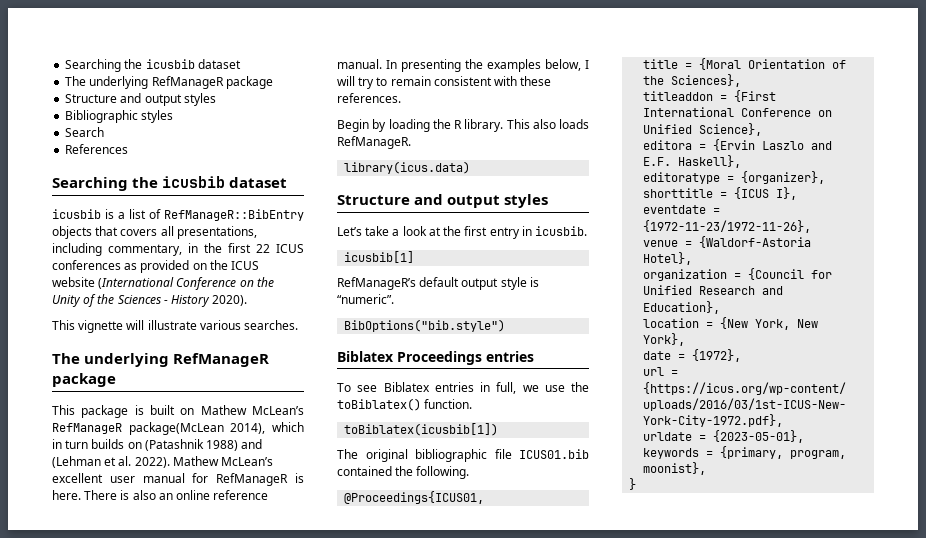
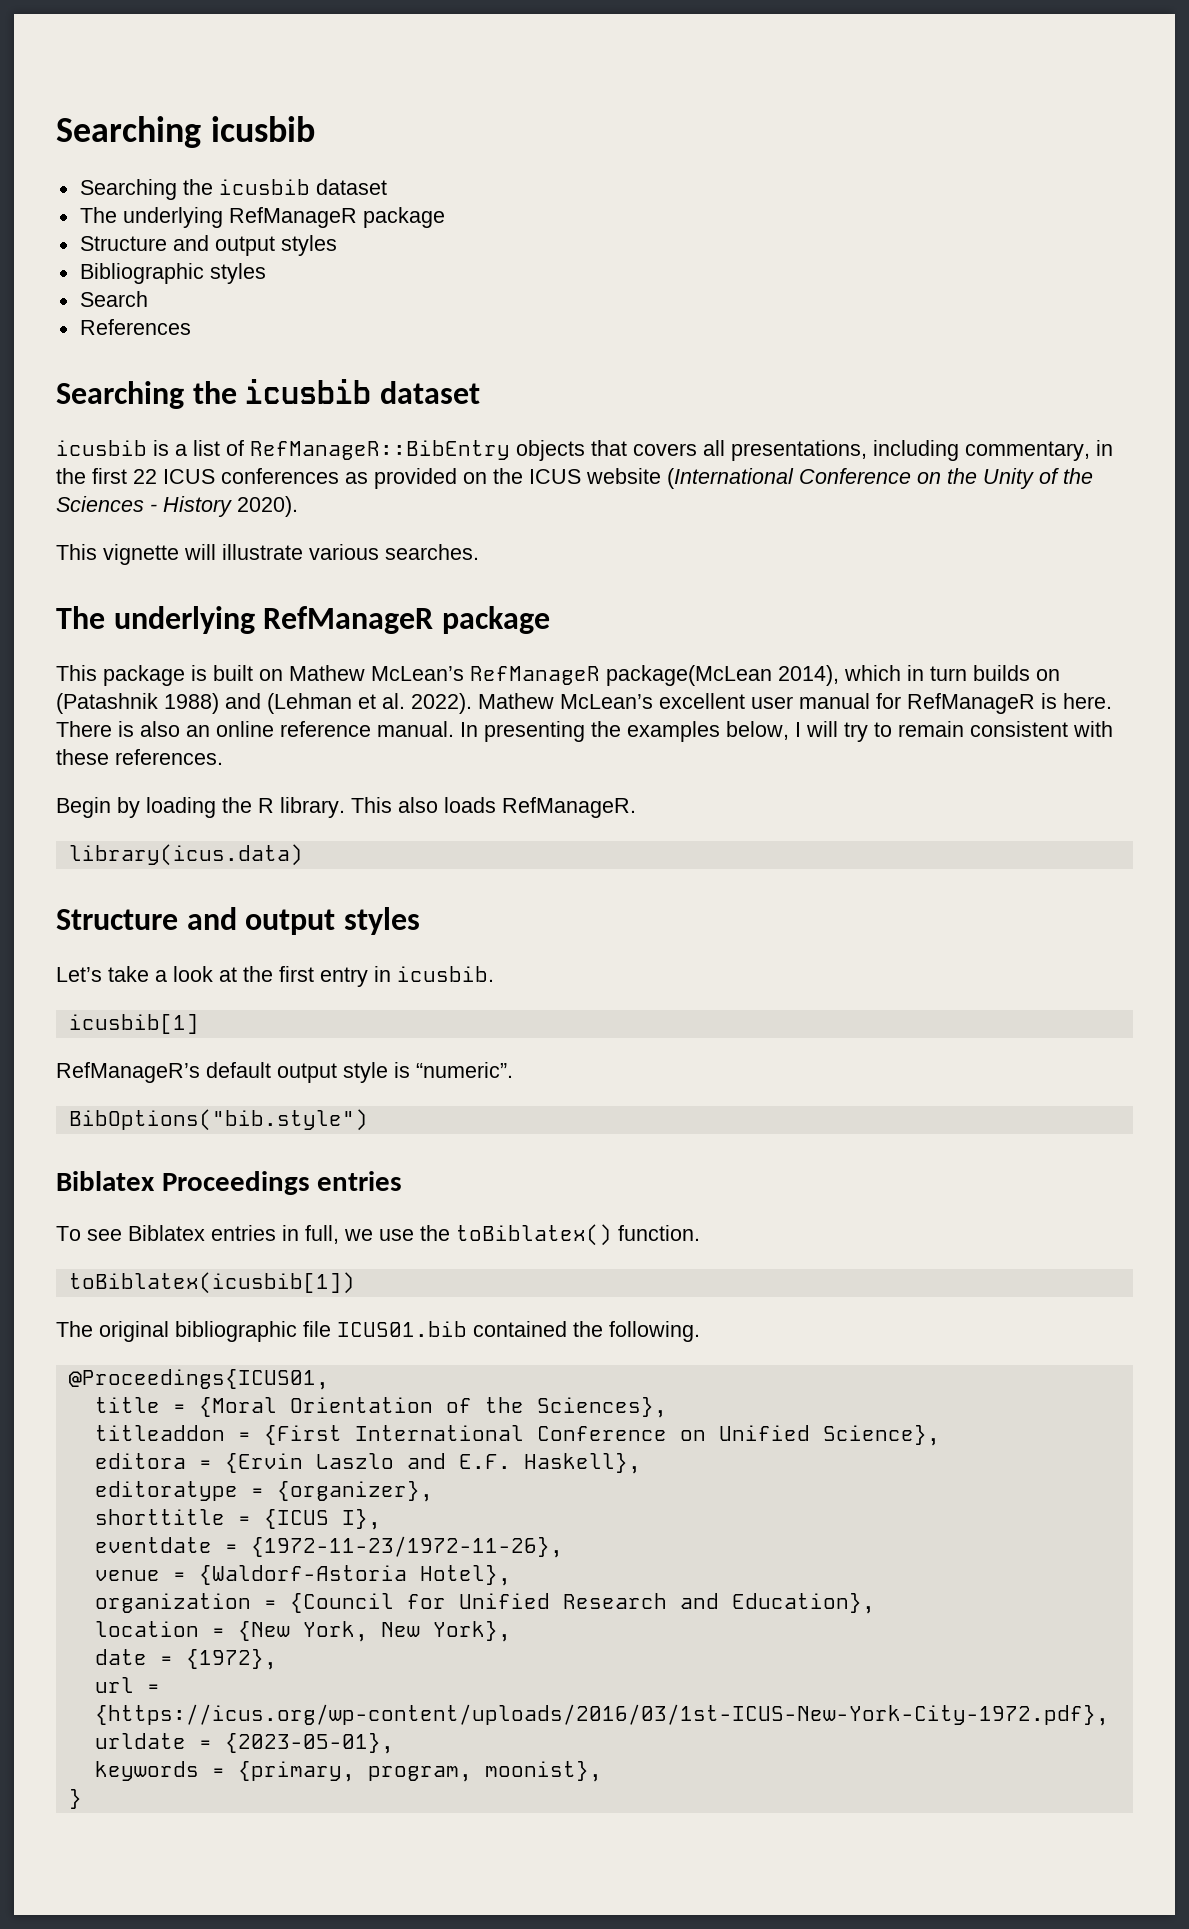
[65,59,122,72] Searching -> [56,116,315,148] [79,179,177,200] Searching icusbib // Searching

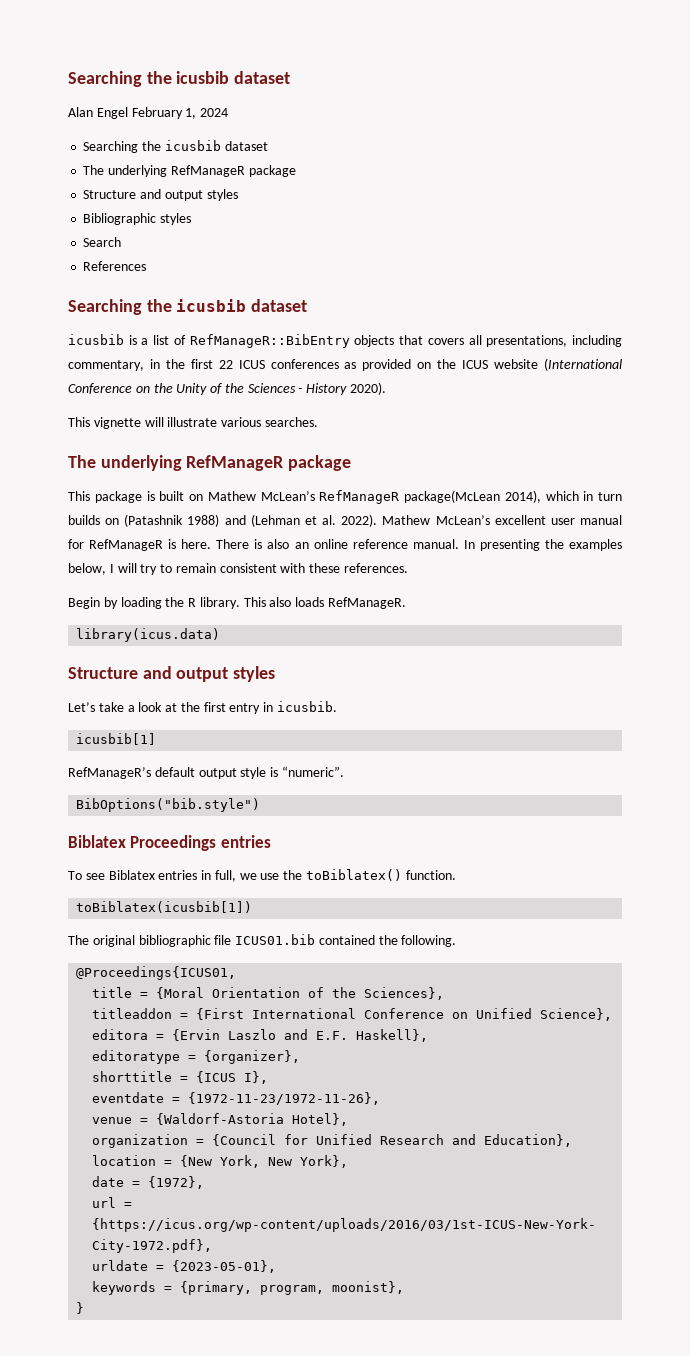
[56,116,315,148] Searching icusbib -> [68,71,291,87] [68,107,229,119] Searching the icusbib dataset // Alan Engel February 1, 2024

